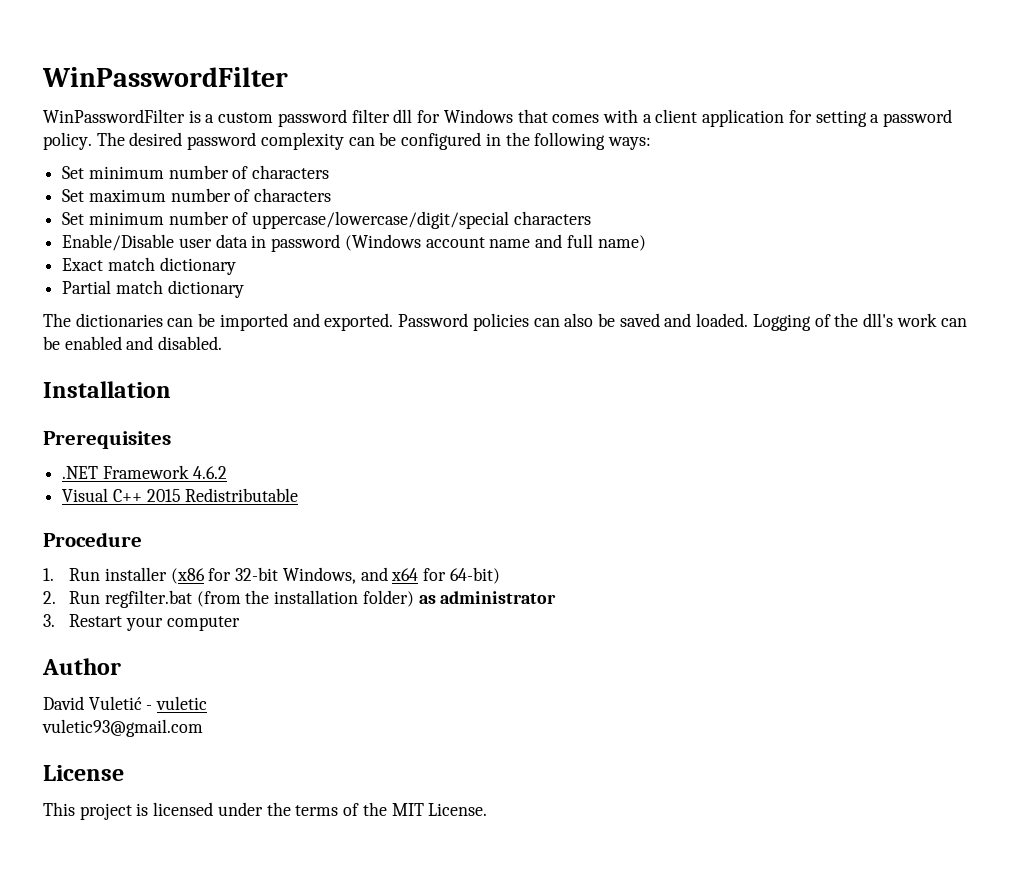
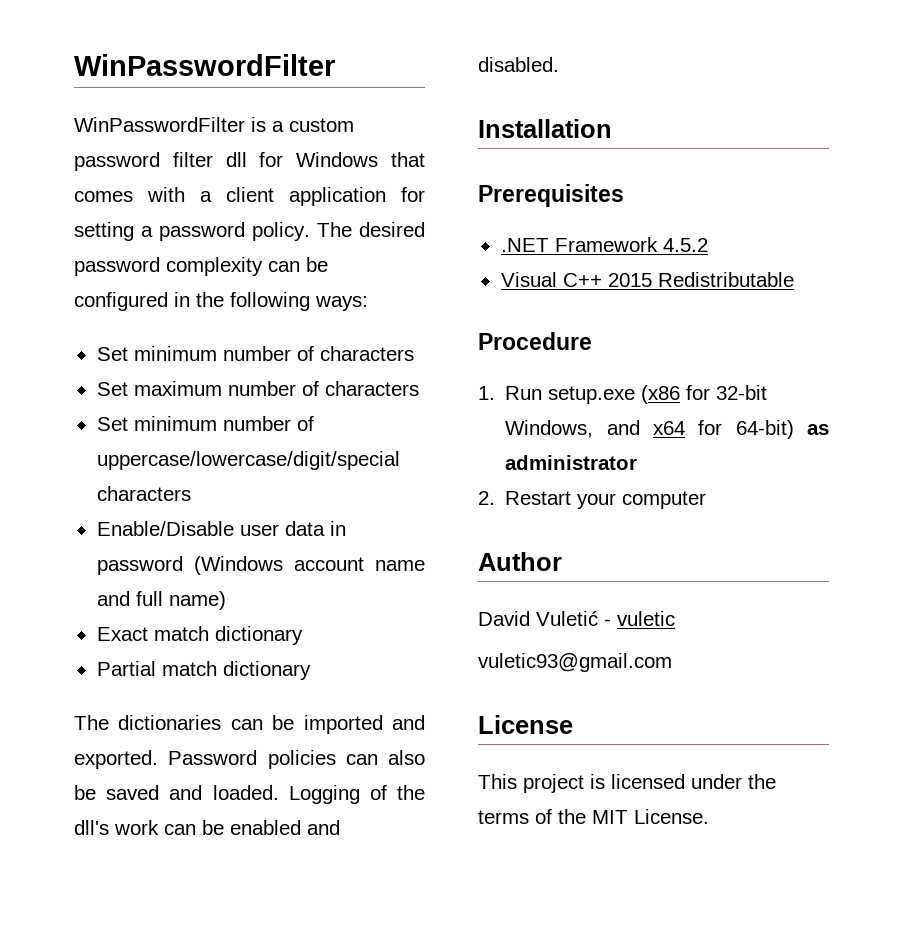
[192,466,227,479] 4.6.2 -> [662,238,708,252] 4.5.2
[104,567,167,581] installer -> [548,386,636,404] setup.exe
[43,590,414,608] // 2. Run regfilter.bat (from the installation folder) -> (794, 429) none
[43,614,55,627] 3. -> [478,491,495,505] 2.

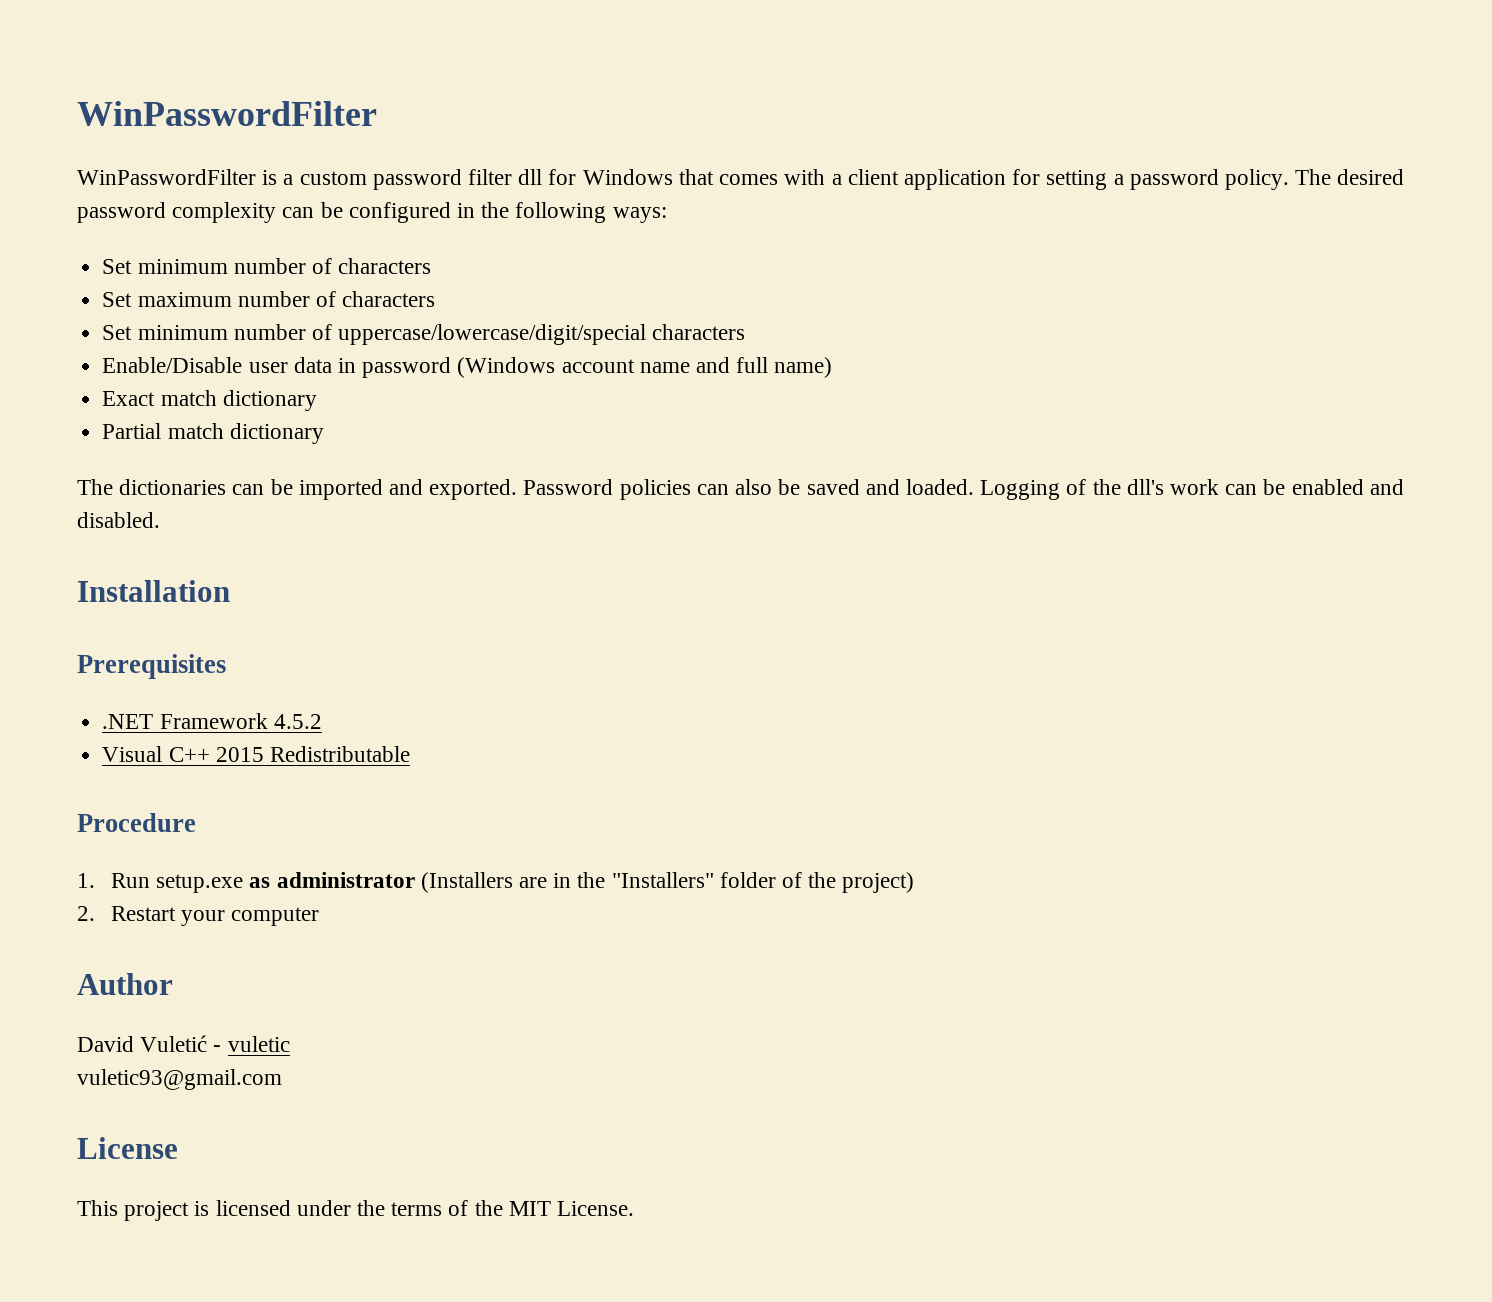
[641,385,768,404] [505,420,829,439] [505,455,638,470] (x86 for 32-bit Windows, and x64 for 64-bit) as administrator -> [249,872,915,893] as administrator (Installers are in the "Installers" folder of the project)

